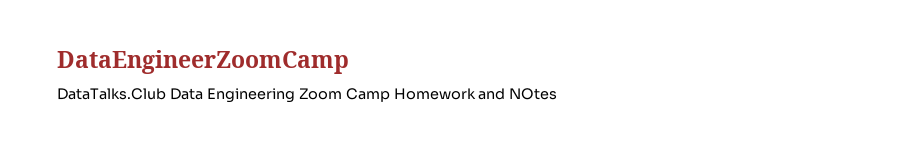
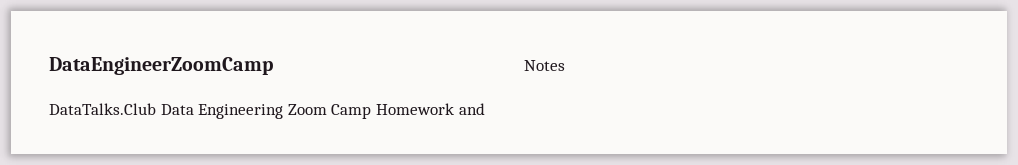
[509,88,558,100] NOtes -> [524,60,565,71] Notes

